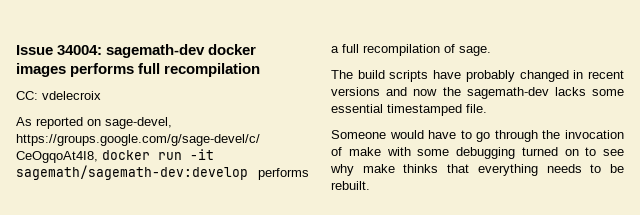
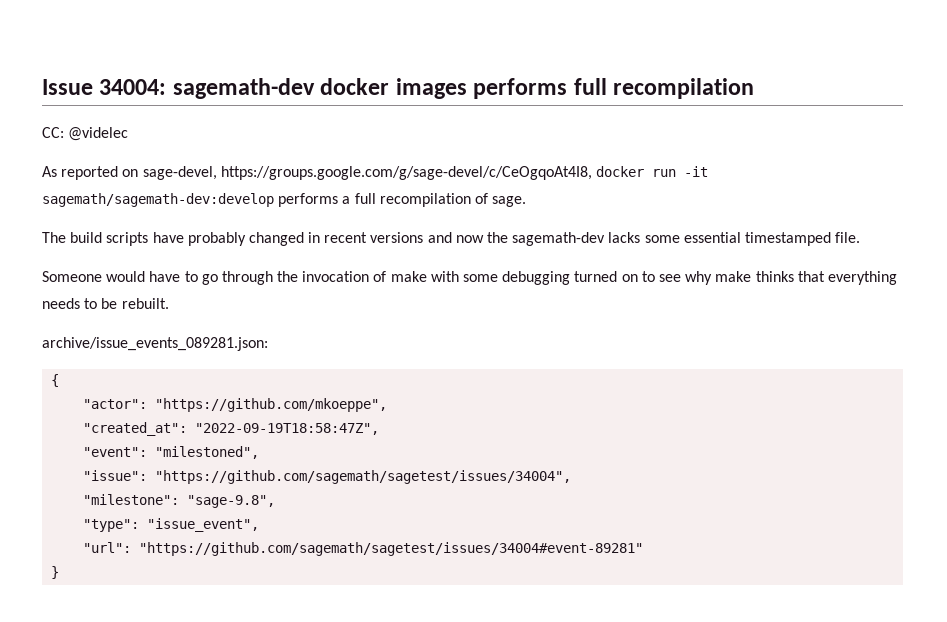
[42,91,101,100] vdelecroix -> [68,127,129,141] @videlec
(370, 185) none -> [42,337,268,351] [51,374,60,387] [83,398,388,412] [83,422,380,436] [83,446,260,459] [83,470,572,484] [83,494,276,508] [83,518,260,532] [83,542,644,556] [51,566,60,579] // archive/issue_events_089281.json: // { // "actor": "https://github.com/mkoeppe", // "created_at": "2022-09-19T18:58:47Z", // "event": "milestoned", // "issue": "https://github.com/sagemath/sagetest/issues/34004", // "milestone": "sage-9.8", // "type": "issue_event", // "url": "https://github.com/sagemath/sagetest/issues/34004#event-89281" // }

